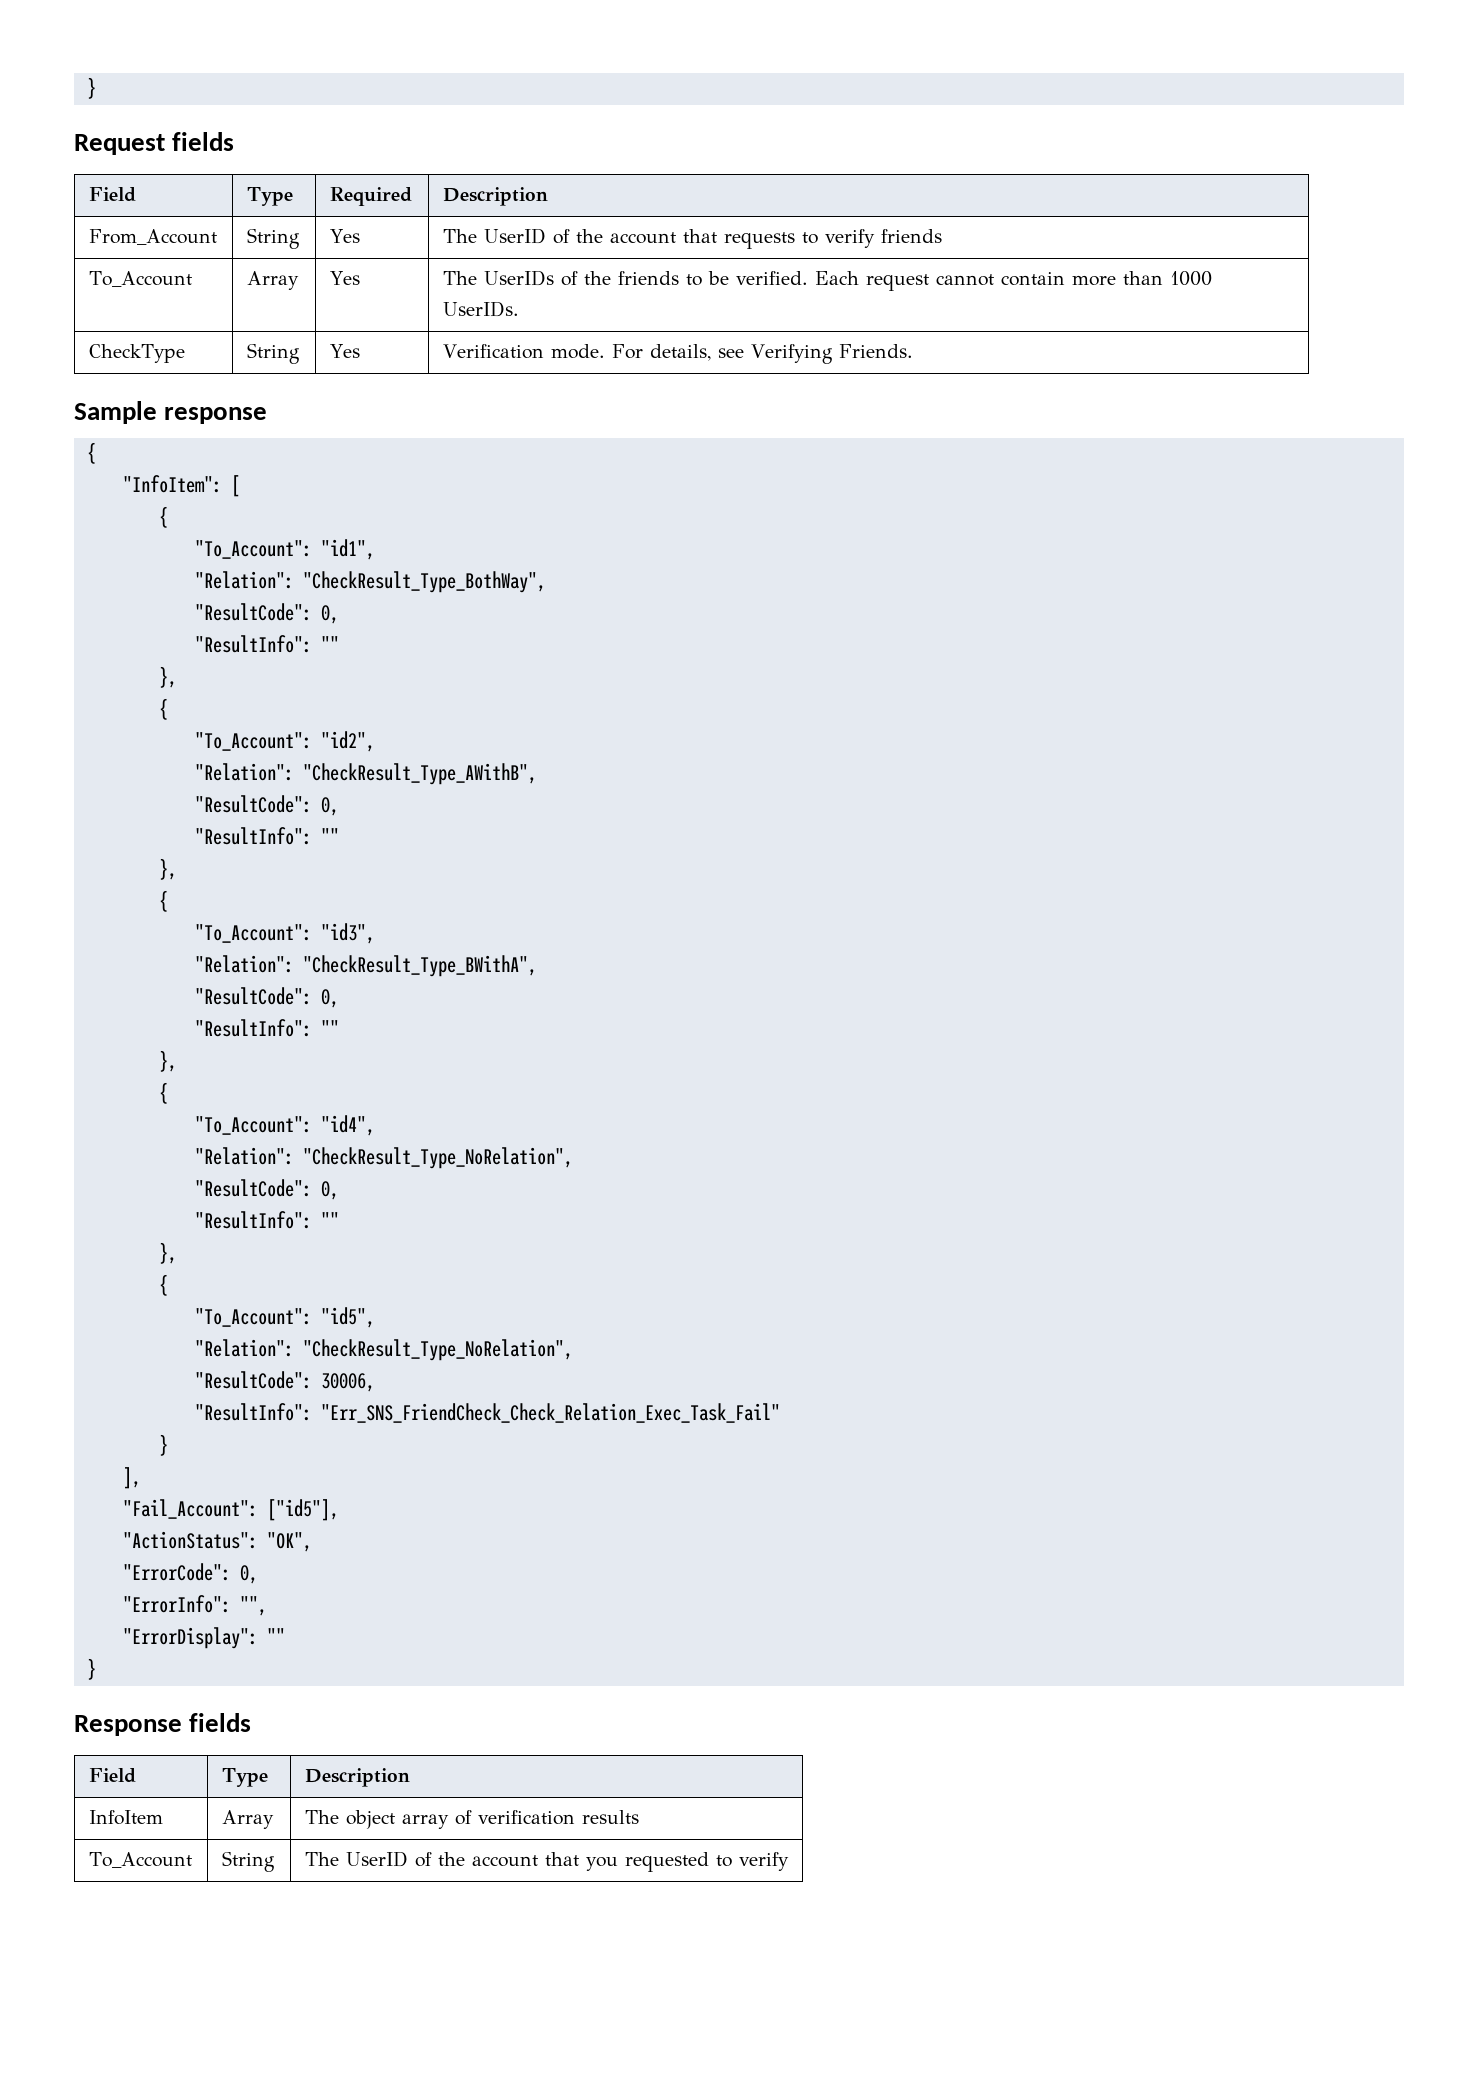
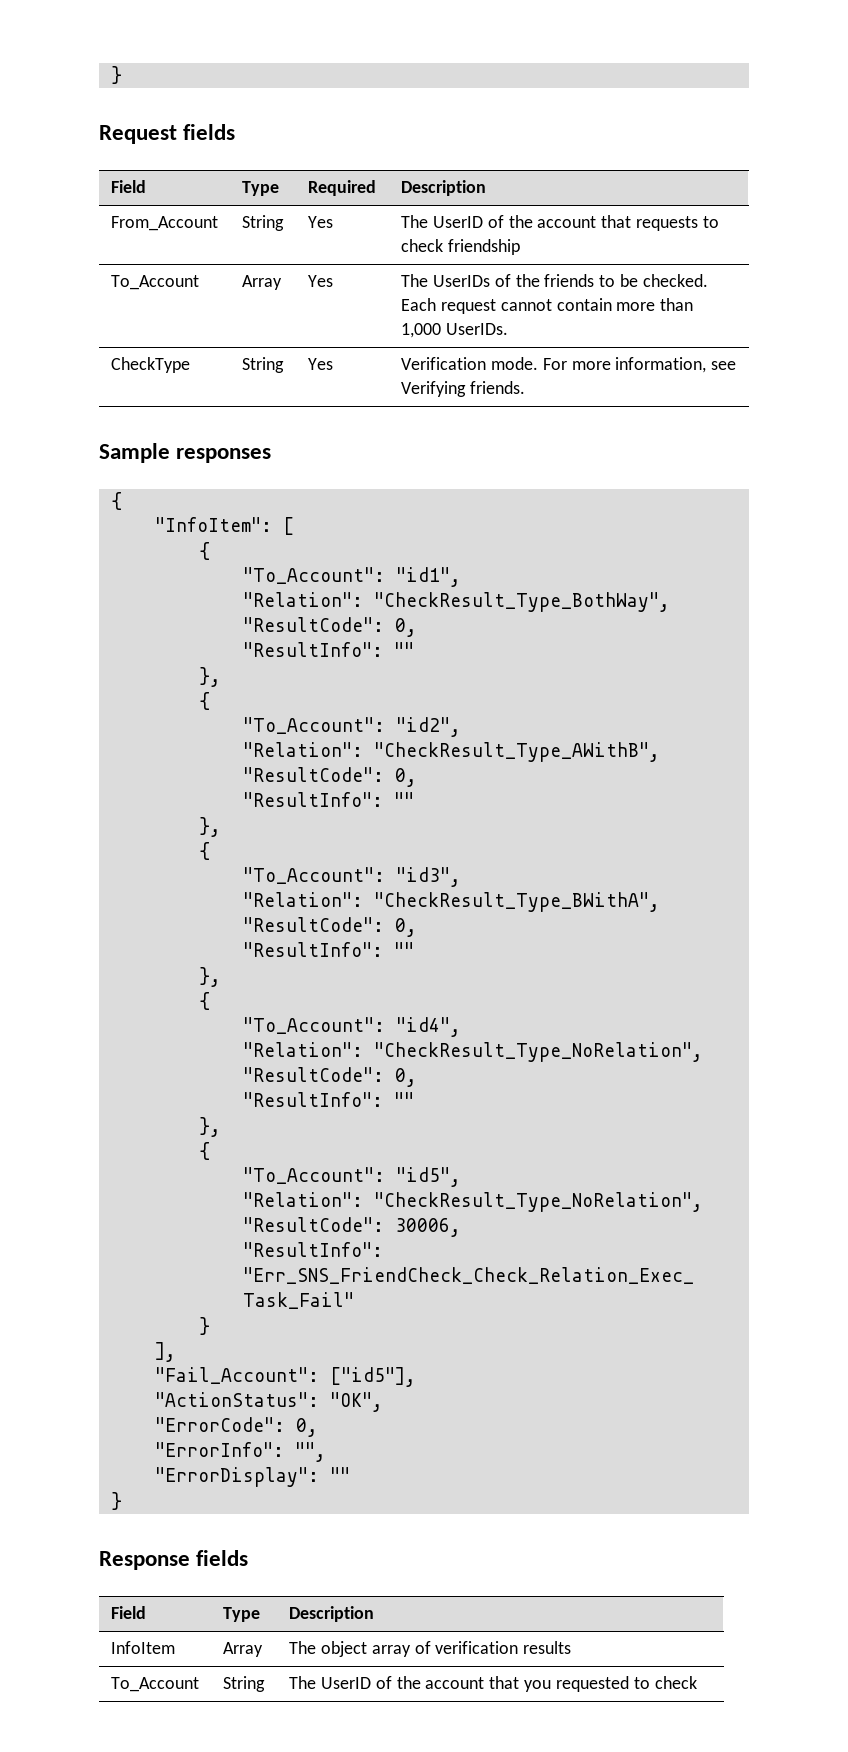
[824,229,942,248] verify friends -> [400,239,520,255] check friendship
[735,271,808,285] verified. -> [642,274,708,287] checked.
[1169,271,1212,286] 1000 -> [400,323,441,338] 1,000
[649,344,711,361] details, -> [571,357,707,373] more information,
[838,344,913,358] Friends. -> [469,381,525,394] friends.
[164,407,268,424] response -> [176,448,272,463] responses
[738,1852,789,1871] verify -> [654,1676,697,1689] check

